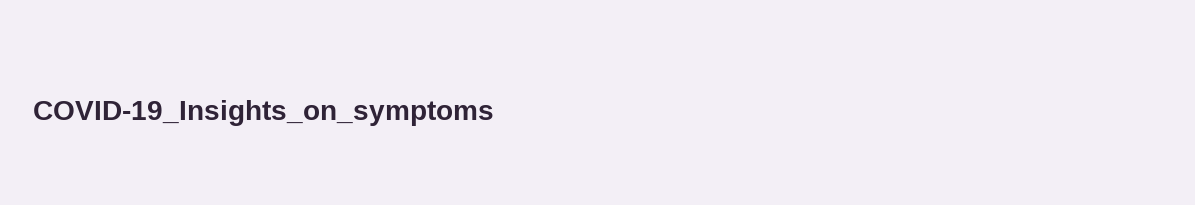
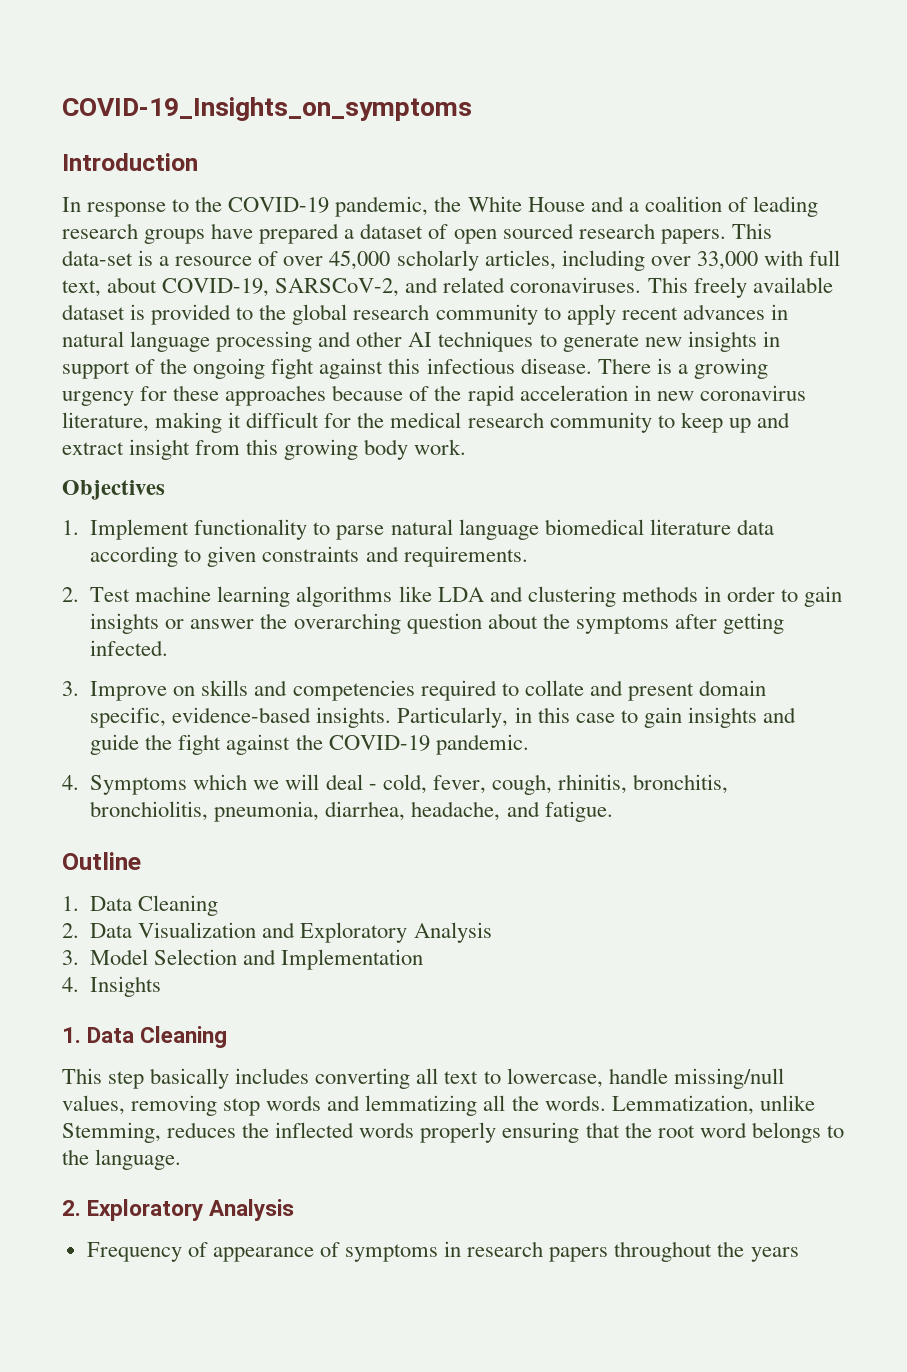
(494, 113) none -> [62,153,198,171] [62,196,818,217] [62,223,772,244] [62,250,840,271] [62,277,833,298] [62,304,788,325] [62,331,780,352] [62,358,768,379] [62,385,806,406] [62,412,790,433] [62,439,467,460] [62,480,165,500] [62,519,774,540] [90,546,528,567] [62,586,843,607] [90,613,784,634] [90,640,169,656] [62,680,766,701] [90,707,797,728] [90,734,529,755] [62,774,728,795] [90,801,613,822] [62,852,141,870] [62,895,219,916] [62,922,492,943] [62,949,424,970] [62,976,162,997] [62,1026,228,1048] [62,1068,784,1089] [62,1095,815,1116] [62,1122,844,1143] [62,1149,182,1170] [62,1199,295,1221] [86,1241,799,1262] // Introduction // In response to the COVID-19 pandemic, the White House and a coalition of leading research groups have prepared a dataset of open sourced research papers. This data-set is a resource of over 45,000 scholarly articles, including over 33,000 with full text, about COVID-19, SARSCoV-2, and related coronaviruses. This freely available dataset is provided to the global research community to apply recent advances in natural language processing and other AI techniques to generate new insights in support of the ongoing fight against this infectious disease. There is a growing urgency for these approaches because of the rapid acceleration in new coronavirus literature, making it difficult for the medical research community to keep up and extract insight from this growing body work. // Objectives // 1. Implement functionality to parse natural language biomedical literature data according to given constraints and requirements. // 2. Test machine learning algorithms like LDA and clustering methods in order to gain insights or answer the overarching question about the symptoms after getting infected. // 3. Improve on skills and competencies required to collate and present domain specific, evidence-based insights. Particularly, in this case to gain insights and guide the fight against the COVID-19 pandemic. // 4. Symptoms which we will deal - cold, fever, cough, rhinitis, bronchitis, bronchiolitis, pneumonia, diarrhea, headache, and fatigue. // Outline // 1. Data Cleaning // 2. Data Visualization and Exploratory Analysis // 3. Model Selection and Implementation // 4. Insights // 1. Data Cleaning // This step basically includes converting all text to lowercase, handle missing/null values, removing stop words and lemmatizing all the words. Lemmatization, unlike Stemming, reduces the inflected words properly ensuring that the root word belongs to the language. // 2. Exploratory Analysis // Frequency of appearance of symptoms in research papers throughout the years

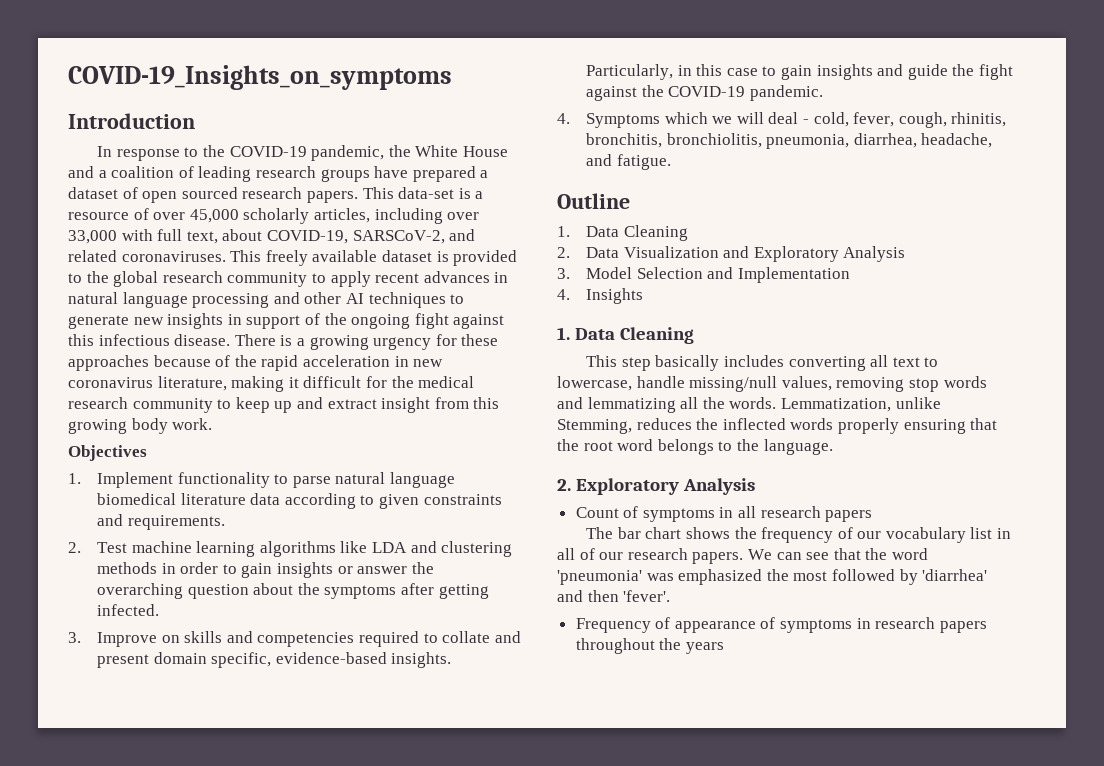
(295, 1210) none -> [575,506,873,522] [586,527,1012,543] [557,548,928,564] [557,569,988,585] [557,590,671,602] // Count of symptoms in all research papers // The bar chart shows the frequency of our vocabulary list in all of our research papers. We can see that the word 'pneumonia' was emphasized the most followed by 'diarrhea' and then 'fever'.

